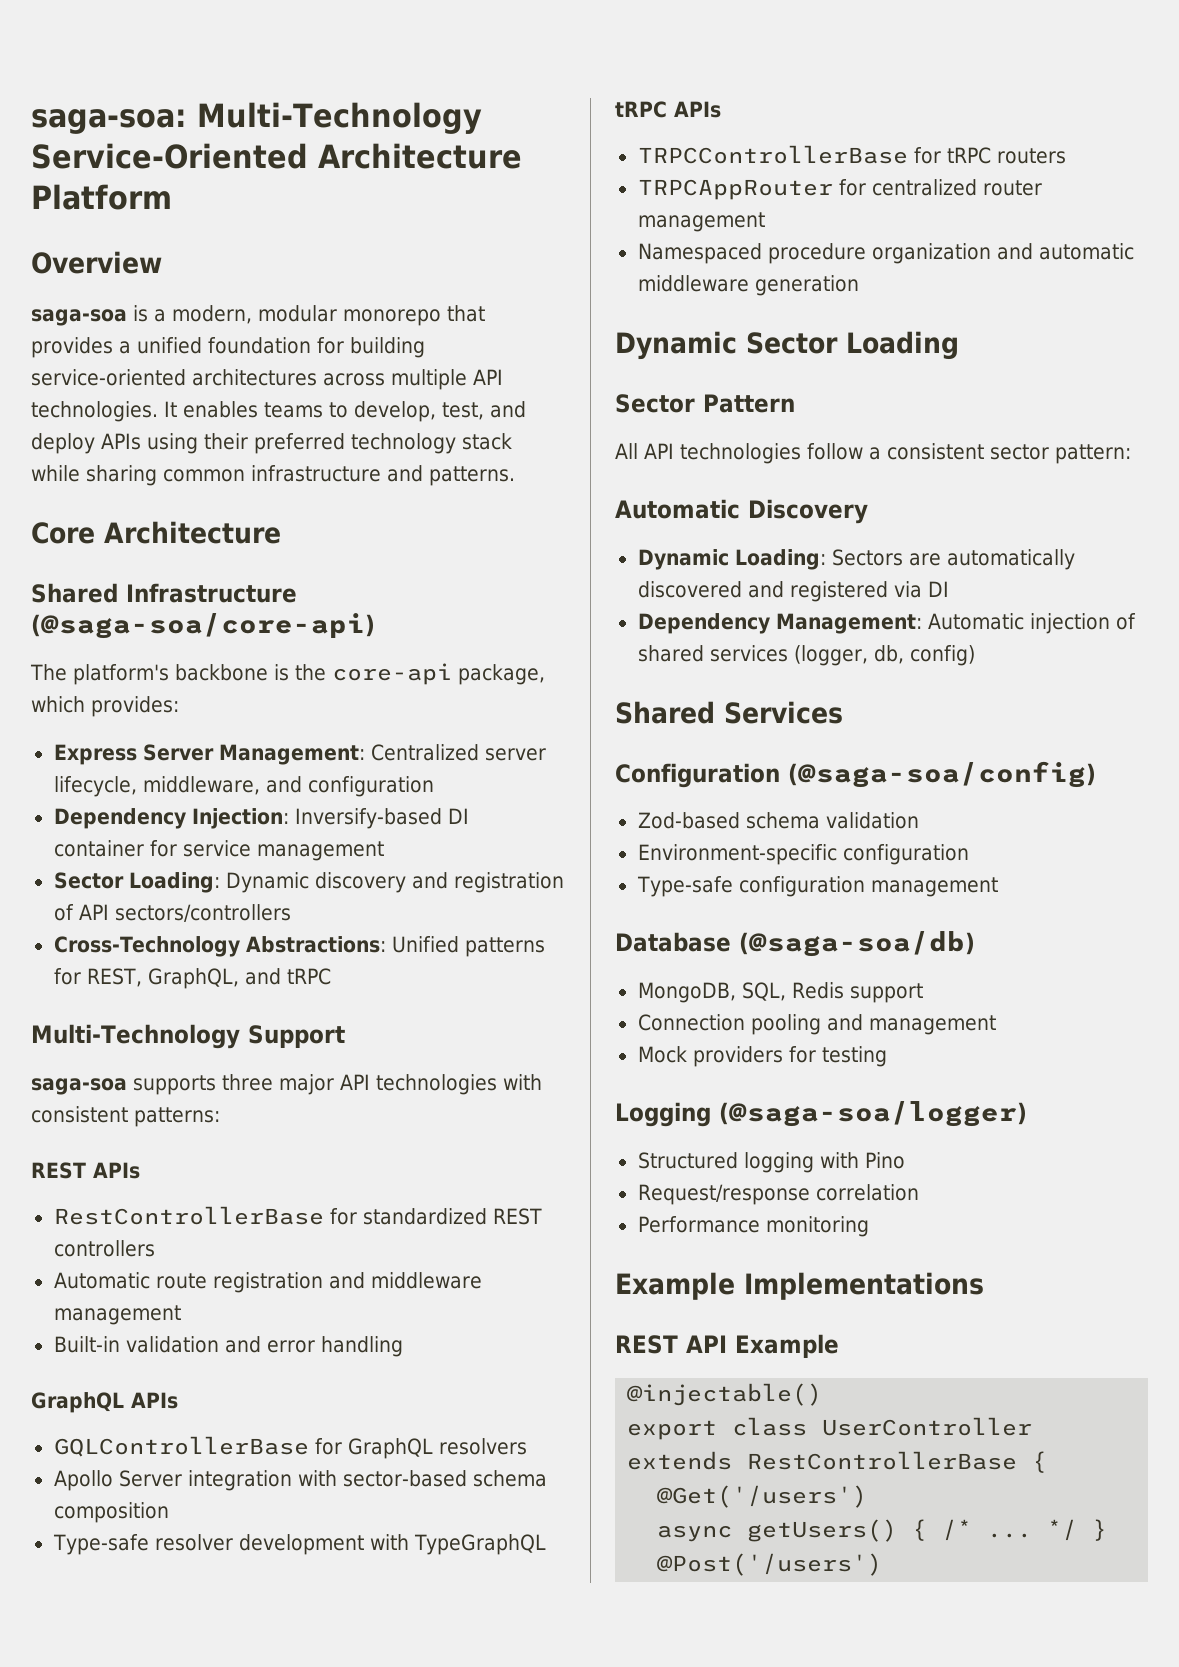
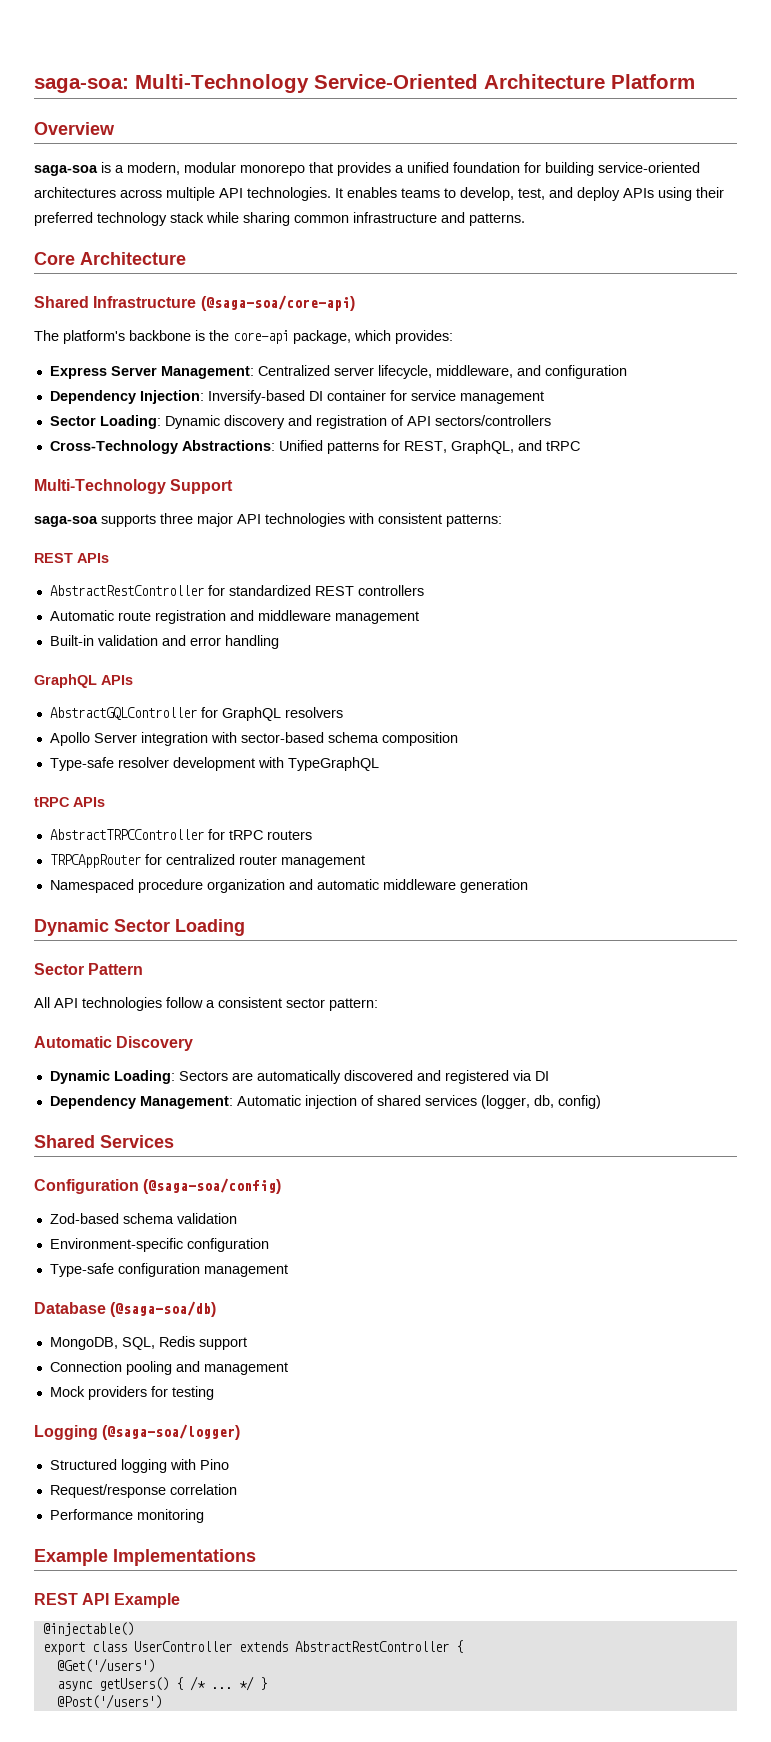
[53,1206,324,1225] RestControllerBase -> [49,585,204,596] AbstractRestController
[53,1436,309,1457] GQLControllerBase -> [49,707,197,720] AbstractGQLController
[637,145,908,164] TRPCControllerBase -> [49,829,204,840] AbstractTRPCController
[747,1451,1018,1470] RestControllerBase -> [294,1641,449,1652] AbstractRestController

